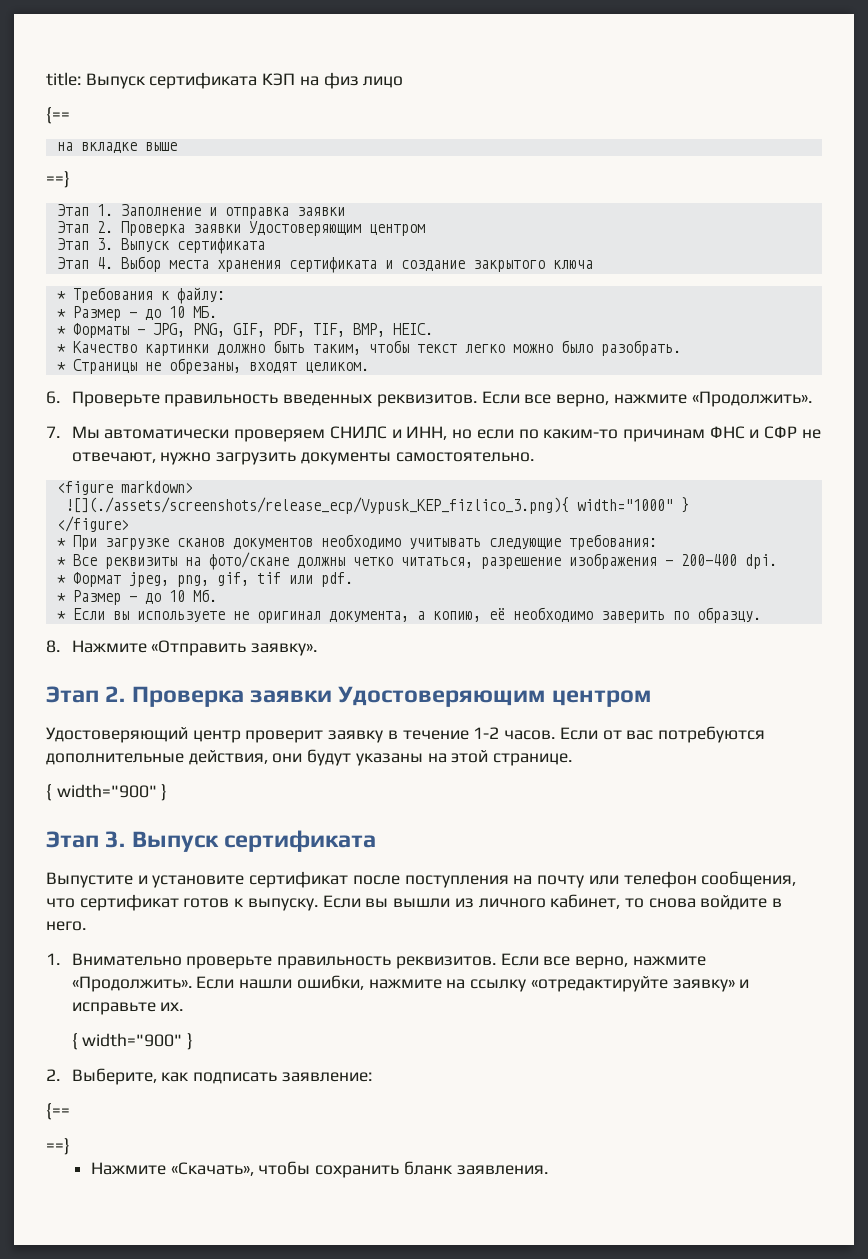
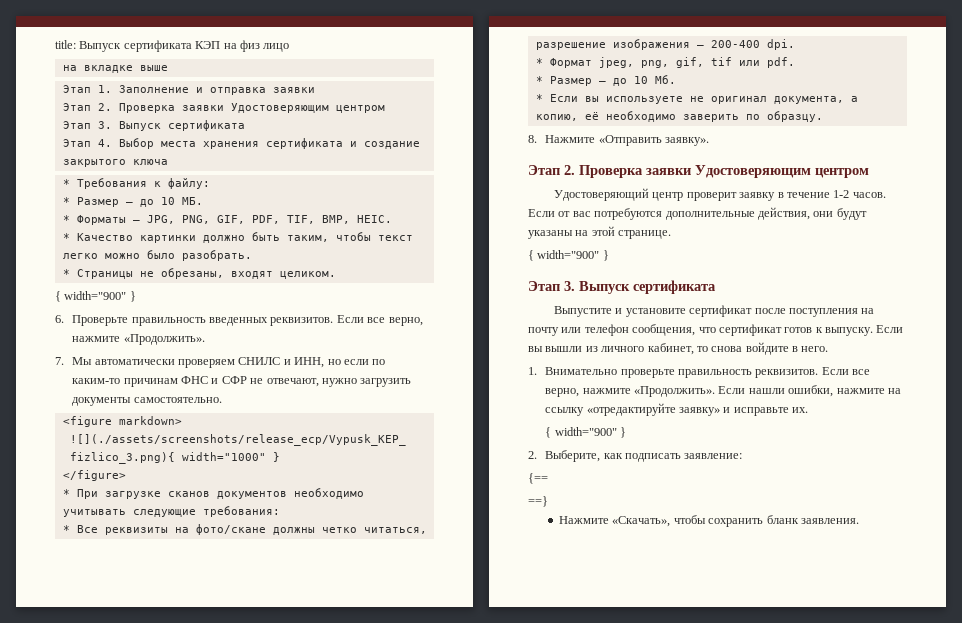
[46,107,70,124] // {== -> (290, 47) none
[46,171,70,188] // ==} -> (168, 68) none
(369, 367) none -> [55,291,136,302] // { width="900" }

